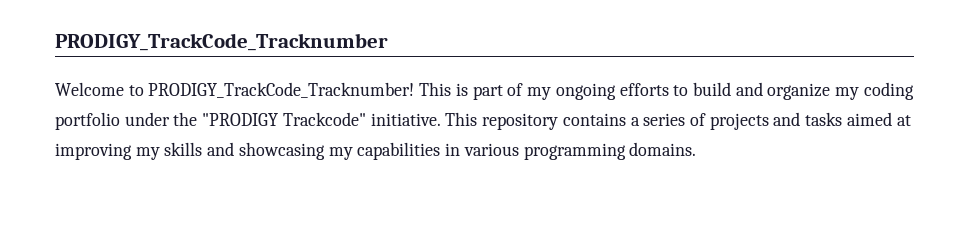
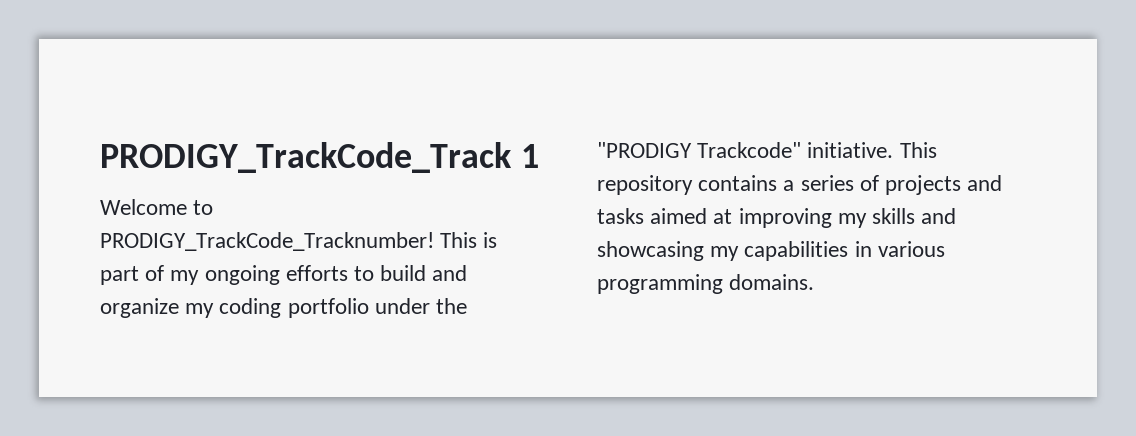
[55,33,388,51] PRODIGY_TrackCode_Tracknumber -> [100,142,539,173] PRODIGY_TrackCode_Track 1

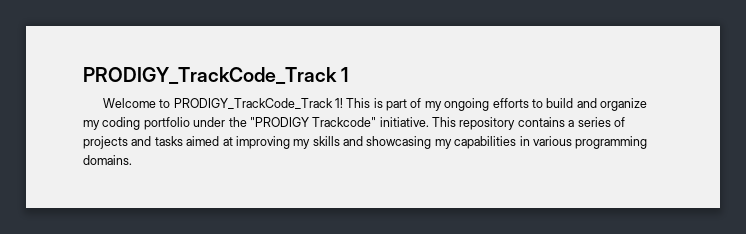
[100,232,434,251] PRODIGY_TrackCode_Tracknumber! -> [173,98,343,109] PRODIGY_TrackCode_Track 1!

